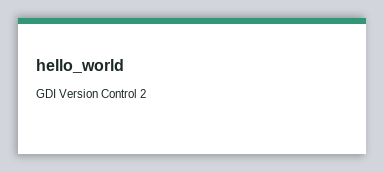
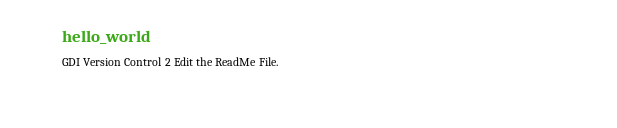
(147, 93) none -> [173,57,278,66] Edit the ReadMe File.

